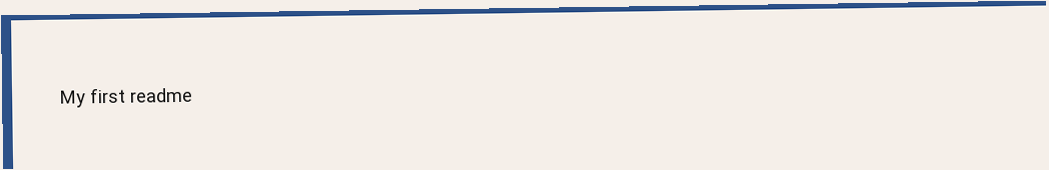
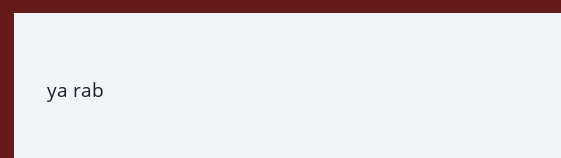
[59,87,193,108] My first readme -> [47,82,104,102] ya rab

